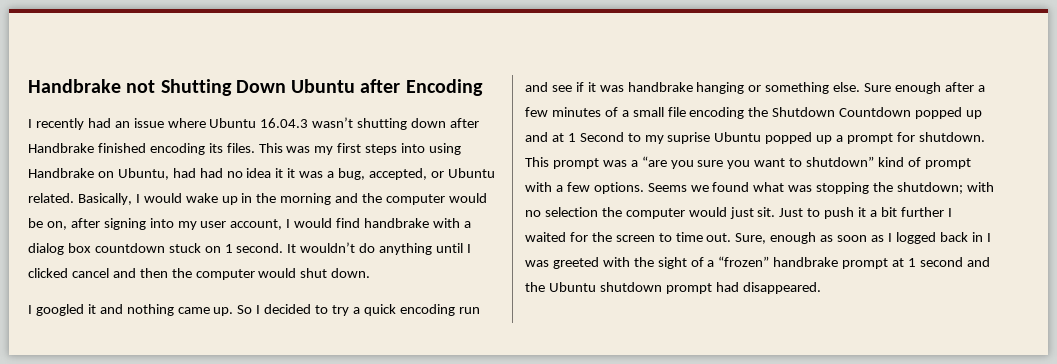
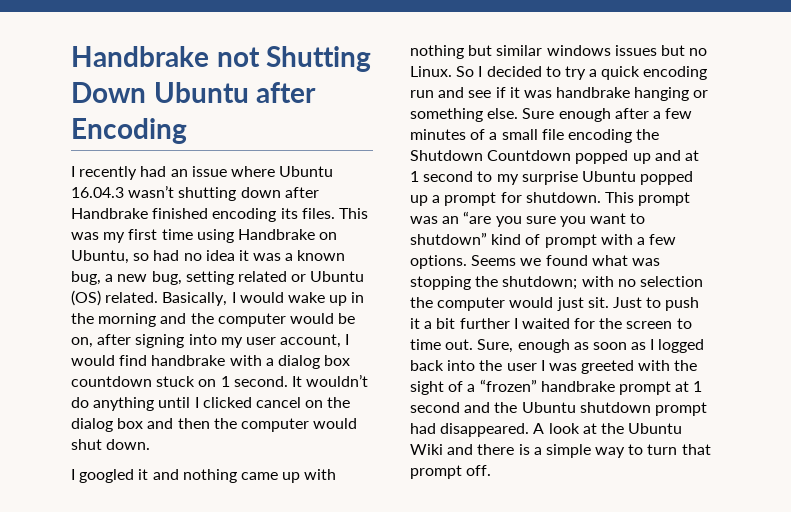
[365,143,426,155] steps into -> [161,229,193,240] time
[172,168,196,178] had -> [133,253,150,261] so
[287,168,427,180] it was a bug, accepted, -> [253,250,346,261] [71,271,287,285] was a known bug, a new bug, setting related
(495, 173) none -> [71,290,101,306] (OS)
(109, 273) none -> [305,397,351,408] [71,418,144,432] on the dialog box
[213,307,234,316] up. -> [282,469,337,483] [410,45,708,59] [410,66,452,77] up with nothing but similar windows issues but no Linux.
[579,132,624,142] Second -> [423,171,474,182] second
[667,132,711,144] suprise -> [521,171,578,185] surprise
[630,160,638,167] a -> [442,216,460,224] an
[971,232,983,242] in -> [447,360,537,371] into the user
(821, 288) none -> [533,423,683,434] [410,444,711,458] [410,465,492,479] A look at the Ubuntu Wiki and there is a simple way to turn that prompt off.

